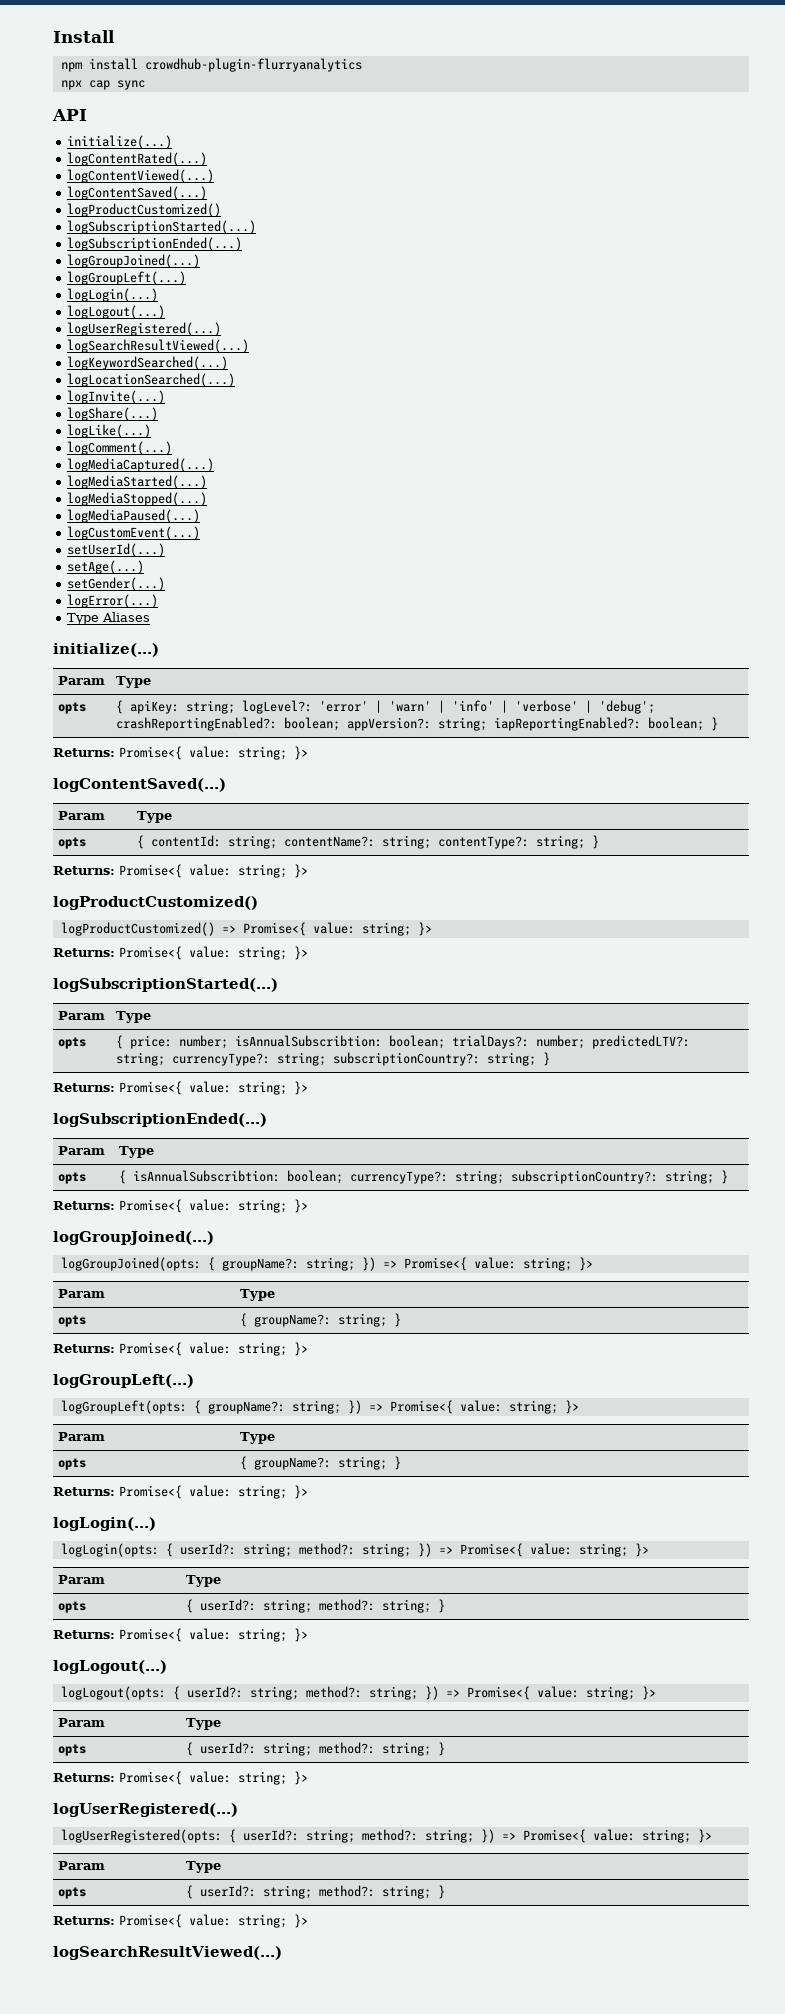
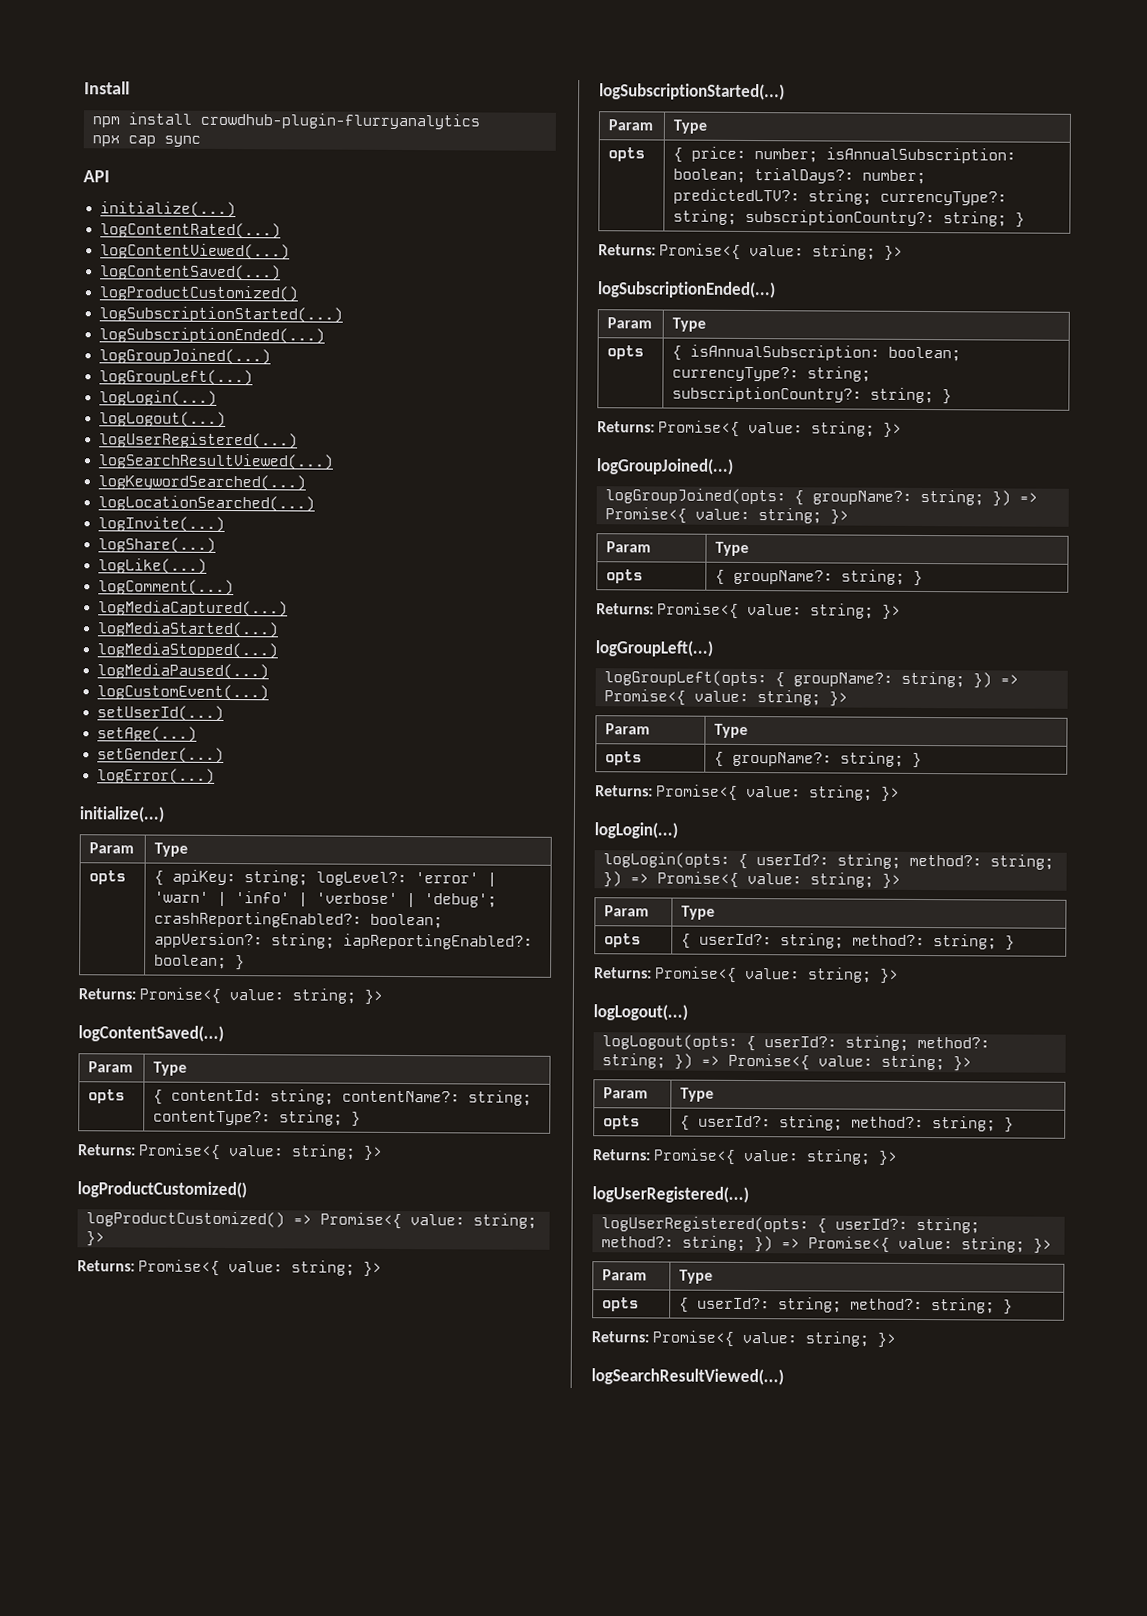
[66,612,150,625] // Type Aliases -> (216, 776) none
[235,1035,383,1047] isAnnualSubscribtion: -> [826,147,1017,164] isAnnualSubscription:
[133,1170,281,1182] isAnnualSubscribtion: -> [690,344,881,361] isAnnualSubscription:

